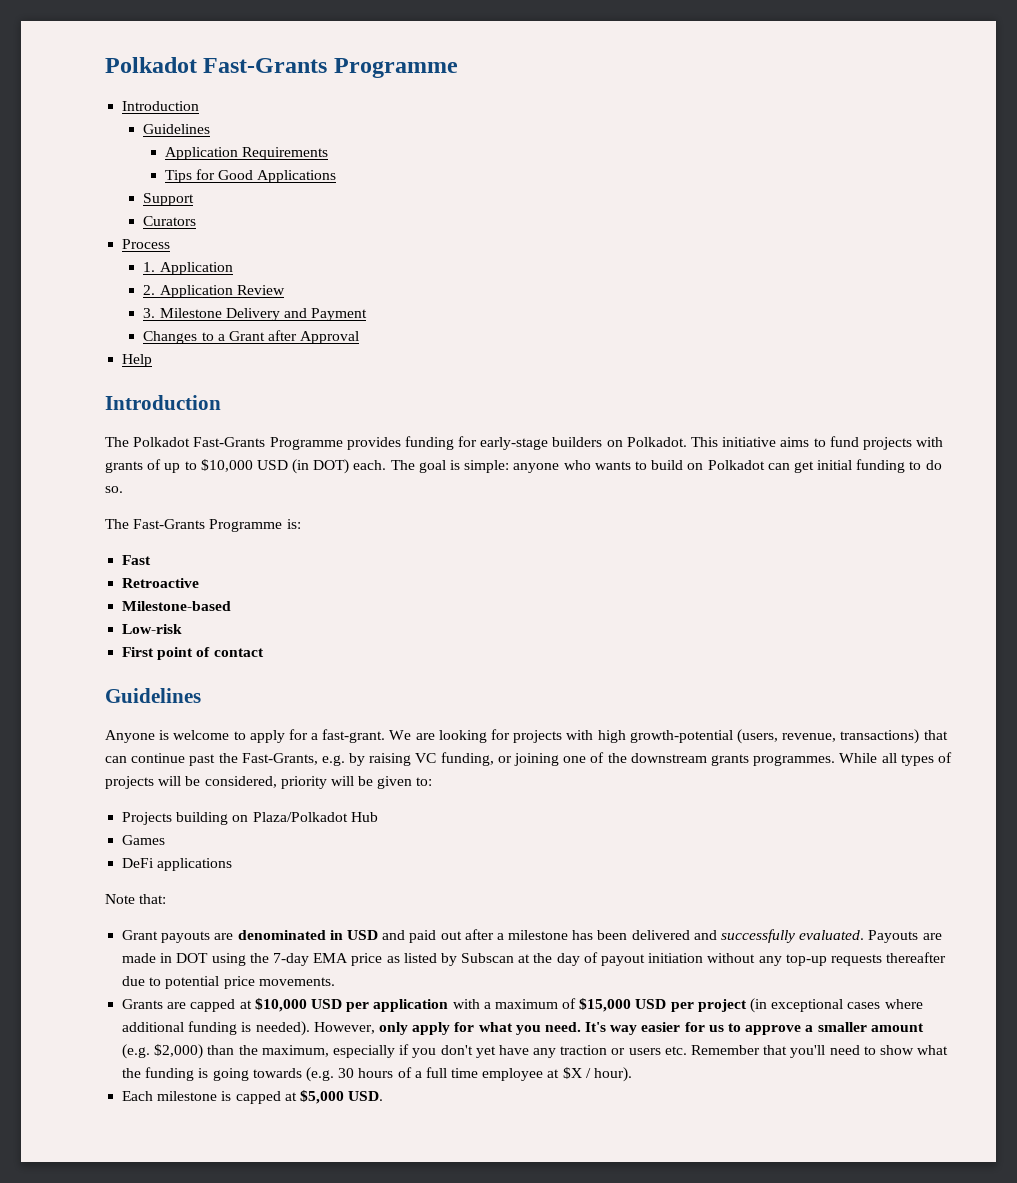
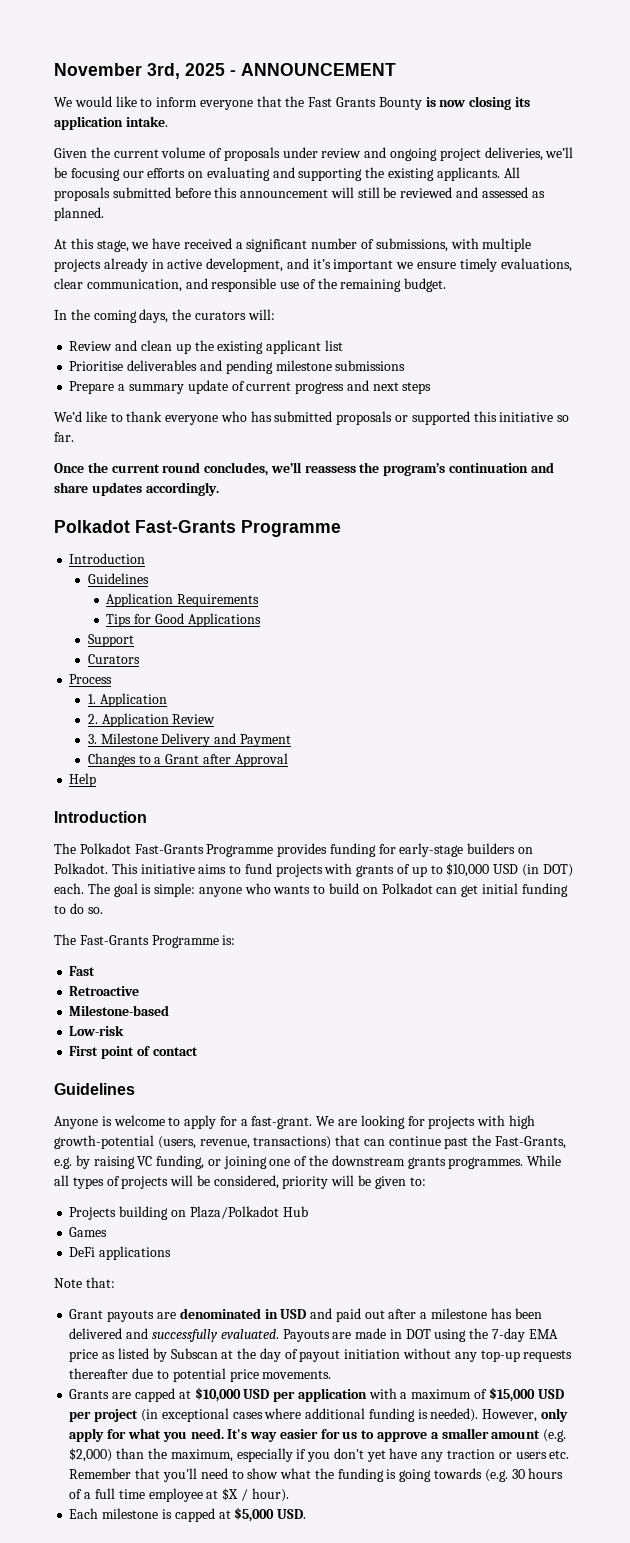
(105, 65) none -> [54,63,396,79] [54,96,530,110] [54,116,168,130] [54,147,574,161] [54,167,520,181] [54,187,545,201] [54,207,104,221] [54,238,532,252] [54,258,572,272] [54,278,447,292] [54,309,275,323] [69,340,343,354] [69,360,406,374] [69,380,432,394] [54,411,570,425] [54,432,74,442] [54,462,554,476] [54,482,219,496] November 3rd, 2025 - ANNOUNCEMENT // We would like to inform everyone that the Fast Grants Bounty is now closing its application intake. // Given the current volume of proposals under review and ongoing project deliveries, we’ll be focusing our efforts on evaluating and supporting the existing applicants. All proposals submitted before this announcement will still be reviewed and assessed as planned. // At this stage, we have received a significant number of submissions, with multiple projects already in active development, and it’s important we ensure timely evaluations, clear communication, and responsible use of the remaining budget. // In the coming days, the curators will: // Review and clean up the existing applicant list // Prioritise deliverables and pending milestone submissions // Prepare a summary update of current progress and next steps // We’d like to thank everyone who has submitted proposals or supported this initiative so far. // Once the current round concludes, we’ll reassess the program’s continuation and share updates accordingly. //

